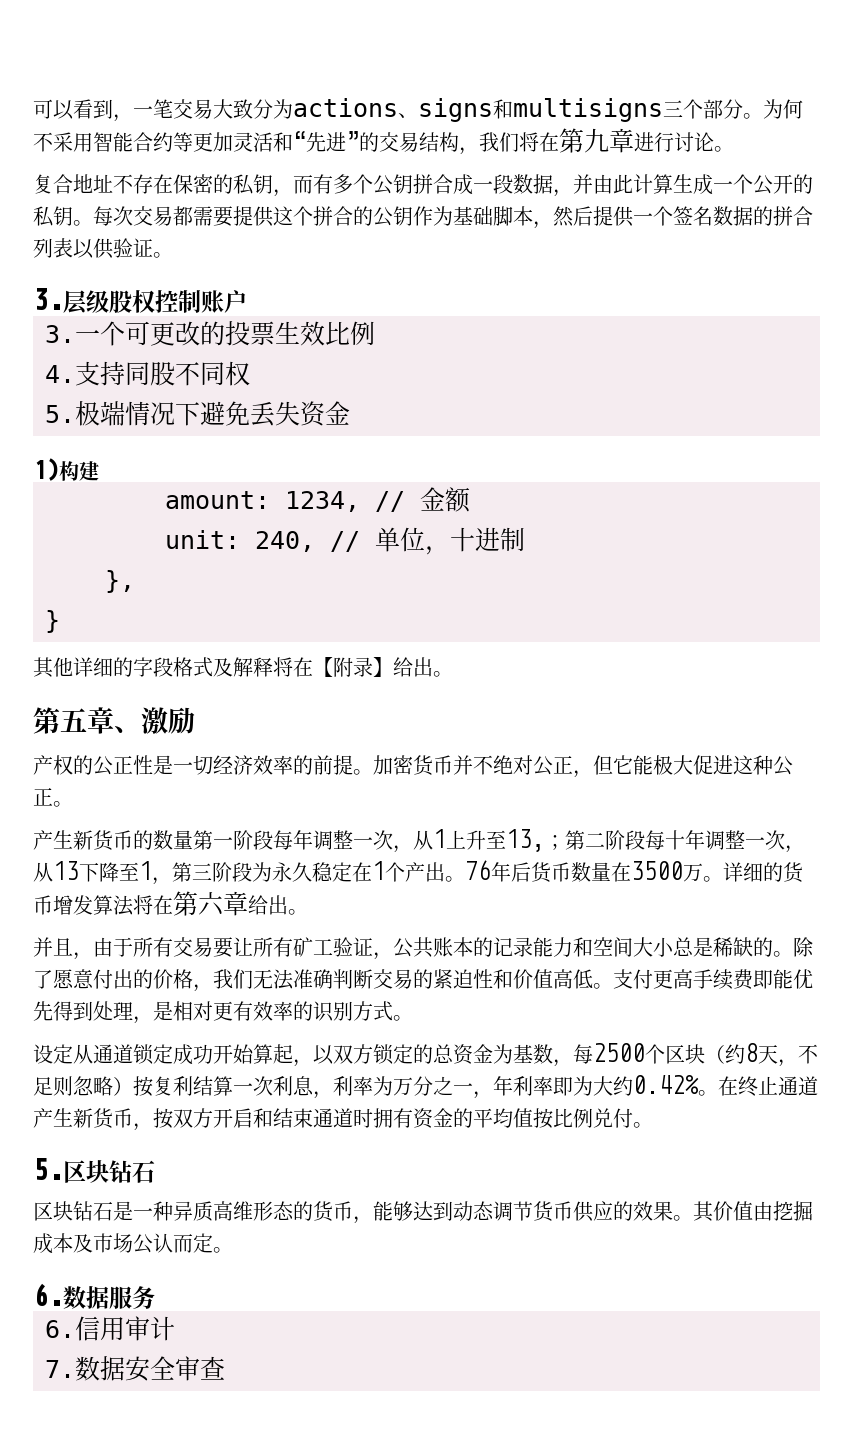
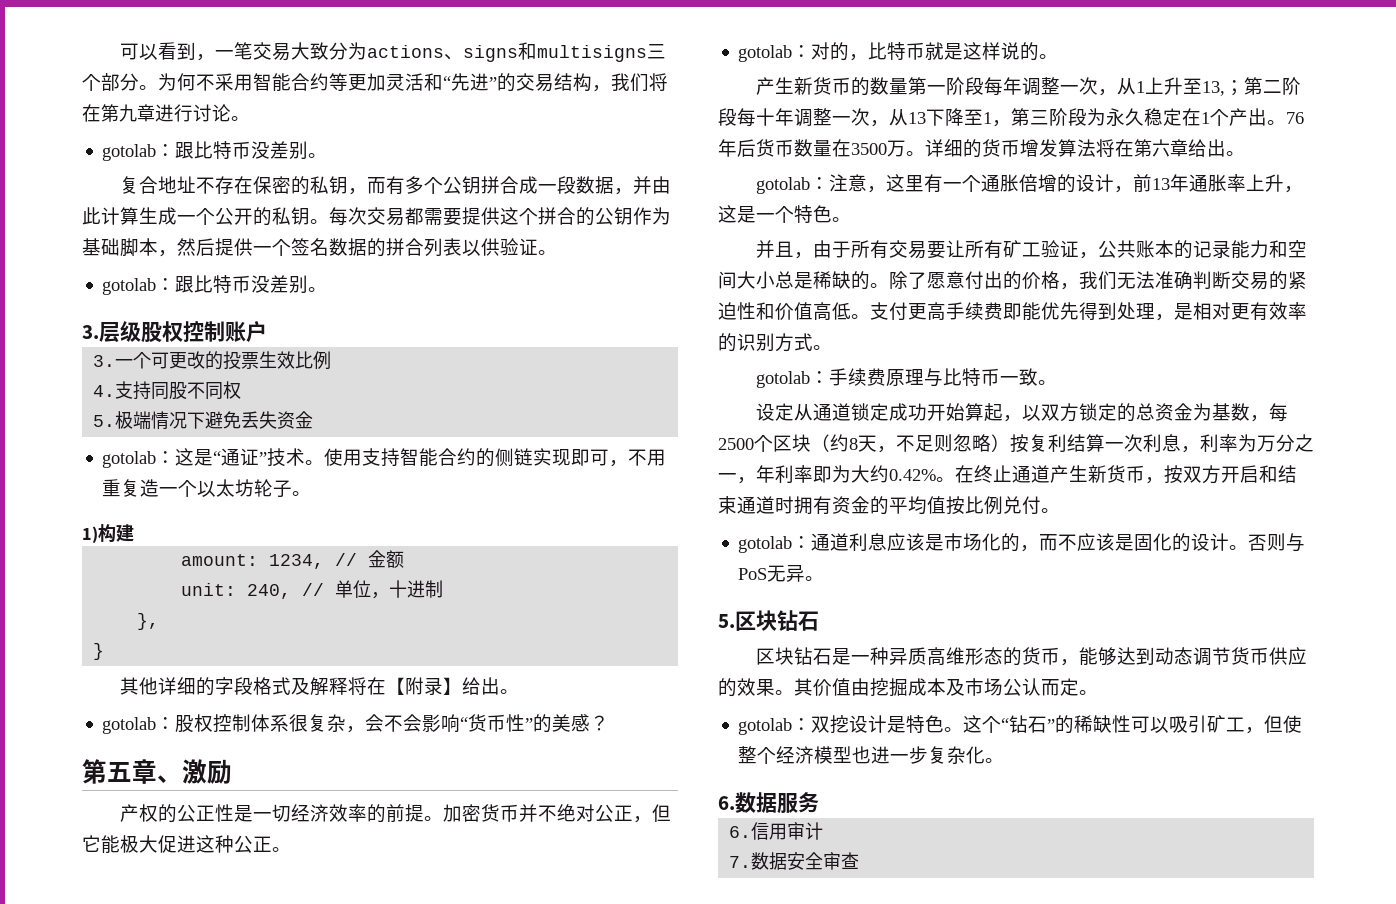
(734, 149) none -> [102,141,328,161] // gotolab：跟比特币没差别。
(173, 255) none -> [102,275,328,295] // gotolab：跟比特币没差别。
(350, 413) none -> [102,448,667,468] [102,479,312,498] // gotolab：这是“通证”技术。使用支持智能合约的侧链实现即可，不用重复造一个以太坊轮子。
(453, 674) none -> [102,714,610,734] // gotolab：股权控制体系很复杂，会不会影响“货币性”的美感？
(73, 804) none -> [738,42,1059,62] // gotolab：对的，比特币就是这样说的。
(308, 912) none -> [755,174,1303,194] [718,205,851,223] // gotolab：注意，这里有一个通胀倍增的设计，前13年通胀率上升，这是一个特色。
(413, 1018) none -> [755,368,1057,388] // gotolab：手续费原理与比特币一致。
(653, 1125) none -> [738,533,1306,553] [738,565,825,582] // gotolab：通道利息应该是市场化的，而不应该是固化的设计。否则与PoS无异。
(233, 1250) none -> [738,715,1303,735] [738,746,1005,764] // gotolab：双挖设计是特色。这个“钻石”的稀缺性可以吸引矿工，但使整个经济模型也进一步复杂化。

